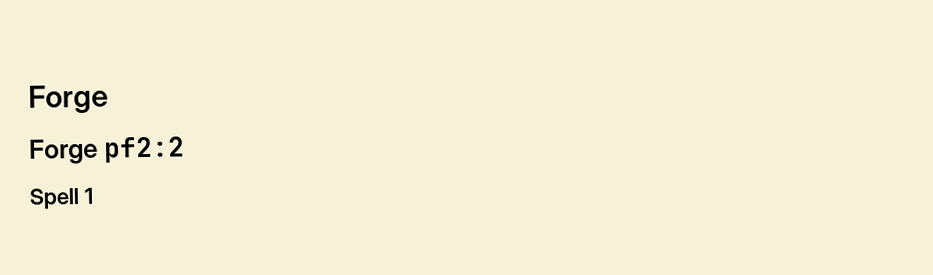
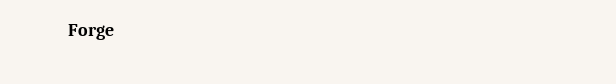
[28,84,109,114] [28,136,186,165] [29,187,93,210] Forge // Forge pf2:2 // Spell 1 -> [68,24,114,40] Forge

